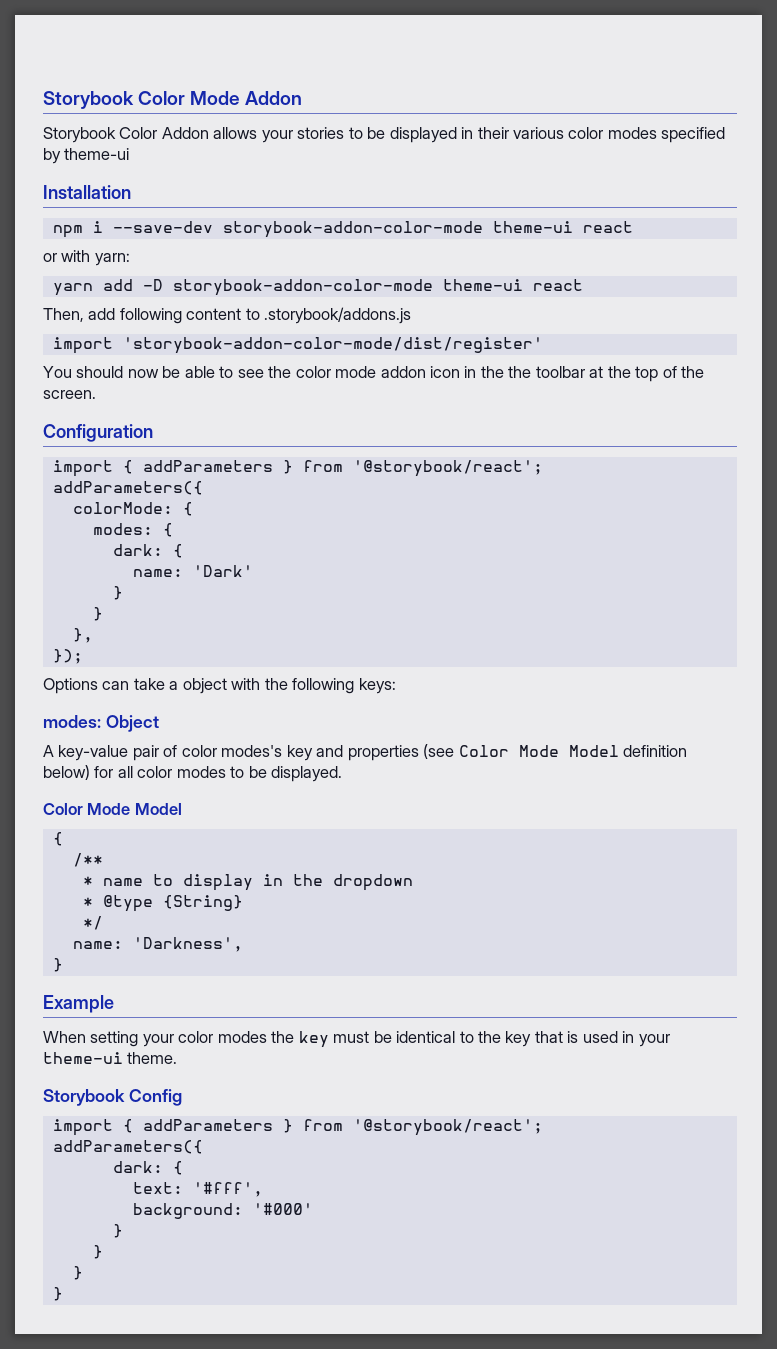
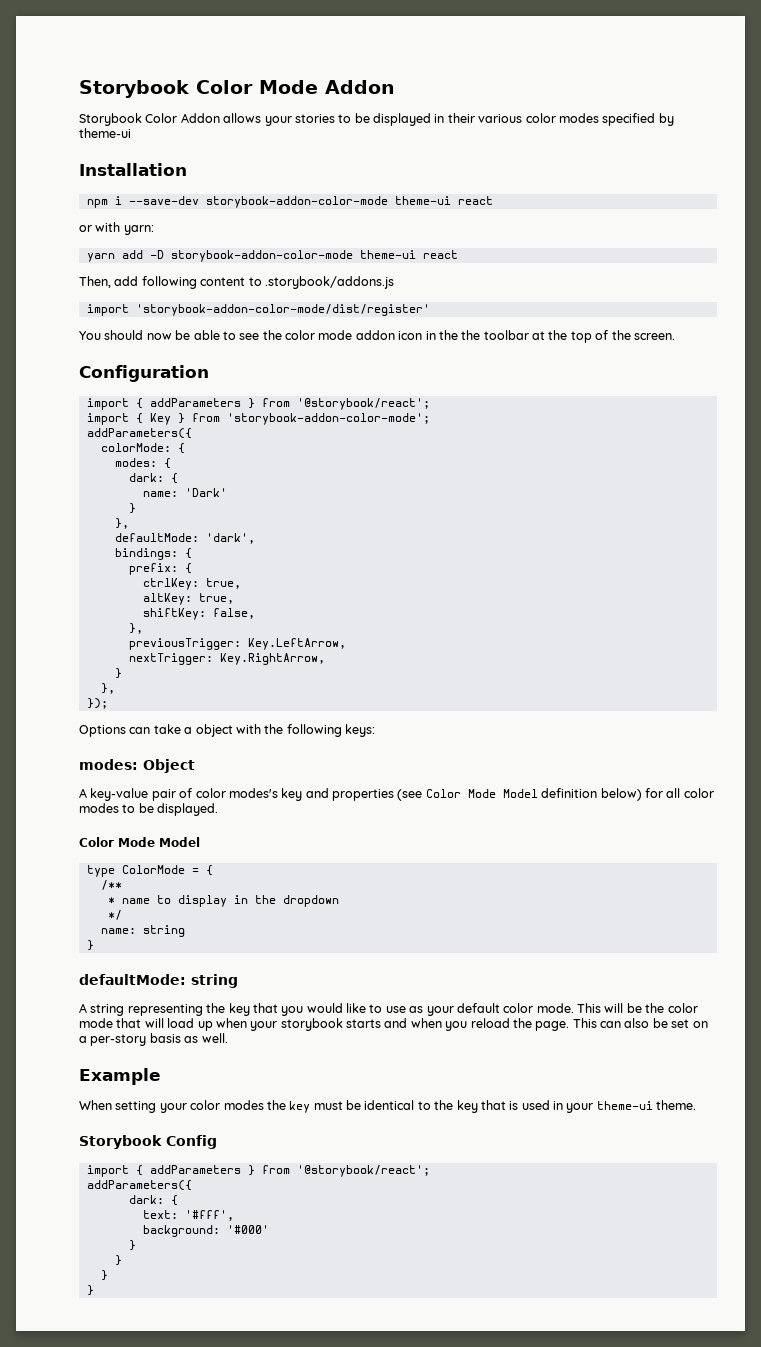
(543, 468) none -> [86,413,430,425] // import { Key } from 'storybook-addon-color-mode';
(123, 593) none -> [114,518,129,529] [114,533,255,544] [114,548,192,560] [128,563,192,575] [142,578,241,590] [142,593,234,605] [142,608,255,620] [128,623,143,634] [128,638,346,650] [128,653,325,665] // }, // defaultMode: 'dark', // bindings: { // prefix: { // ctrlKey: true, // altKey: true, // shiftKey: false, // }, // previousTrigger: Key.LeftArrow, // nextTrigger: Key.RightArrow,
(182, 809) none -> [86,865,199,877] type ColorMode =
[82,895,243,912] // * @type {String} -> (339, 901) none
[132,937,243,952] [52,958,63,972] 'Darkness', // } -> [142,925,185,937] [86,940,94,951] [79,974,238,988] [79,1003,698,1016] [79,1018,708,1031] [79,1033,228,1046] string // } // defaultMode: string // A string representing the key that you would like to use as your default color mode. This will be the color mode that will load up when your storybook starts and when you reload the page. This can also be set on a per-story basis as well.

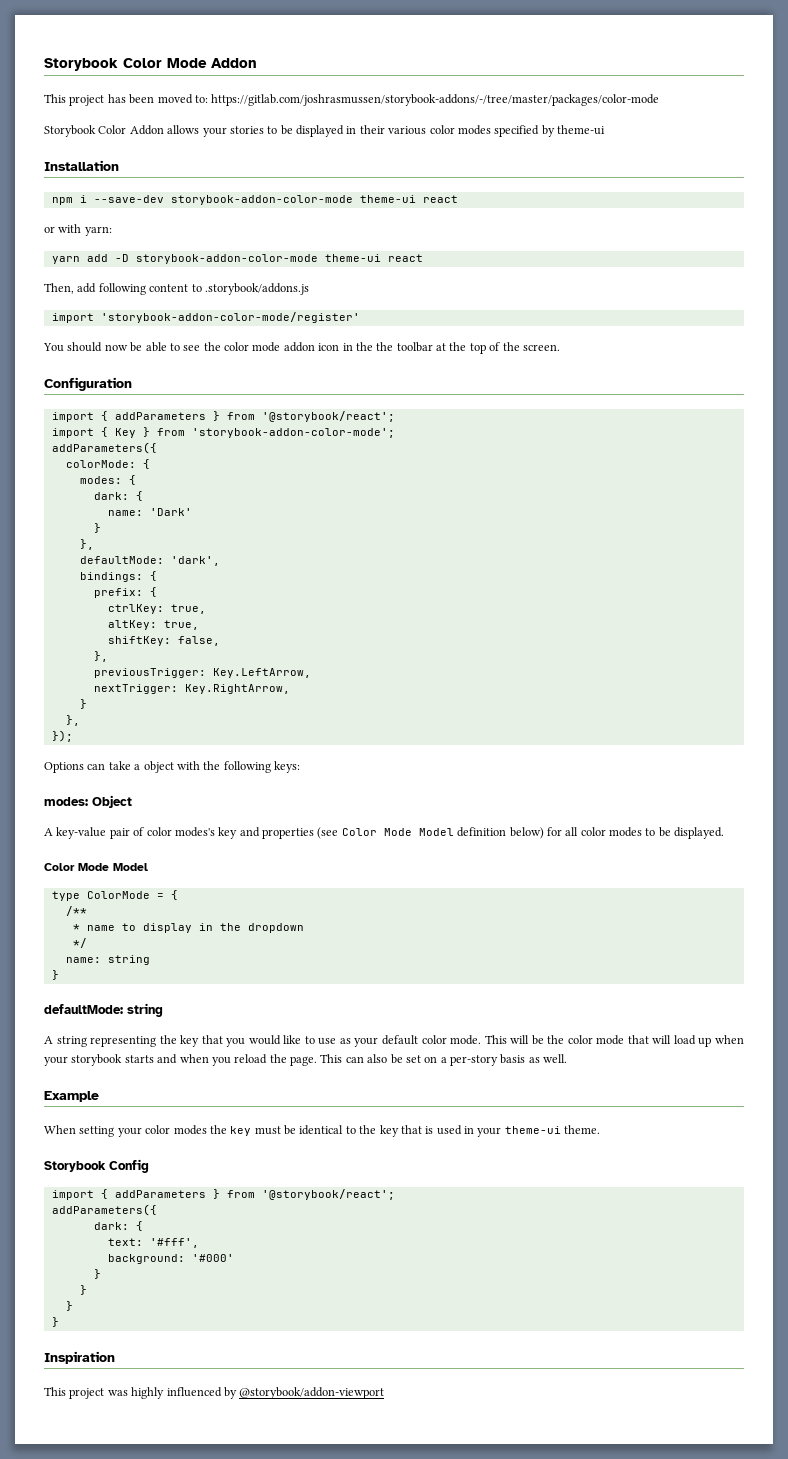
(395, 87) none -> [44,94,660,106] // This project has been moved to: https://gitlab.com/joshrasmussen/storybook-addons/-/tree/master/packages/color-mode
[135,304,430,316] 'storybook-addon-color-mode/dist/register' -> [100,312,360,323] 'storybook-addon-color-mode/register'
(94, 1290) none -> [44,1351,115,1364] [44,1387,385,1399] // Inspiration // This project was highly influenced by @storybook/addon-viewport

